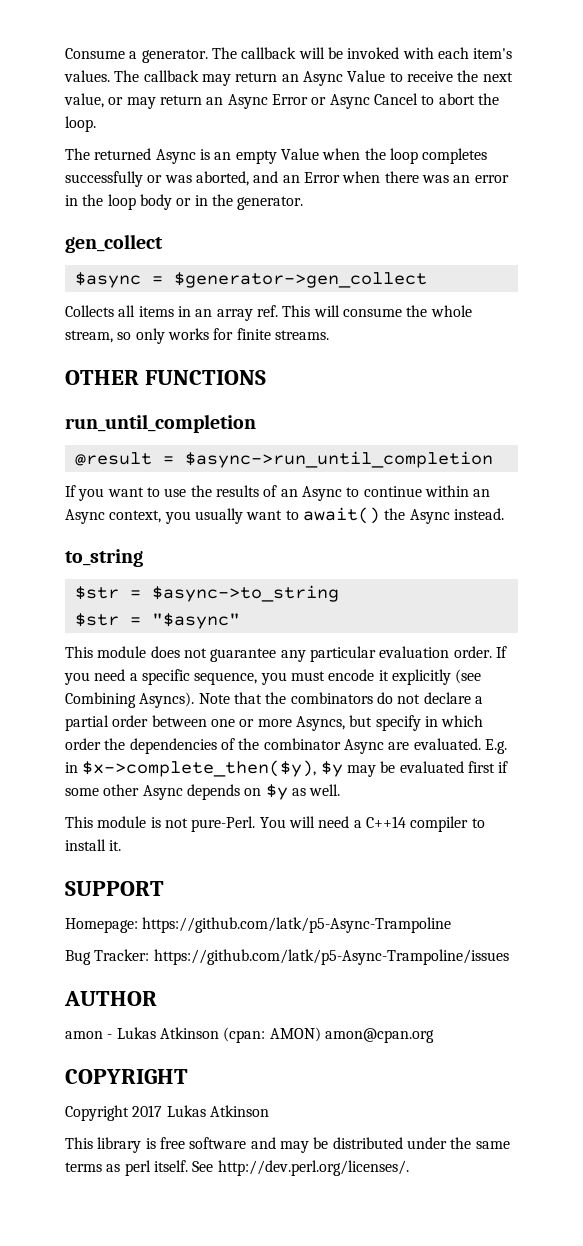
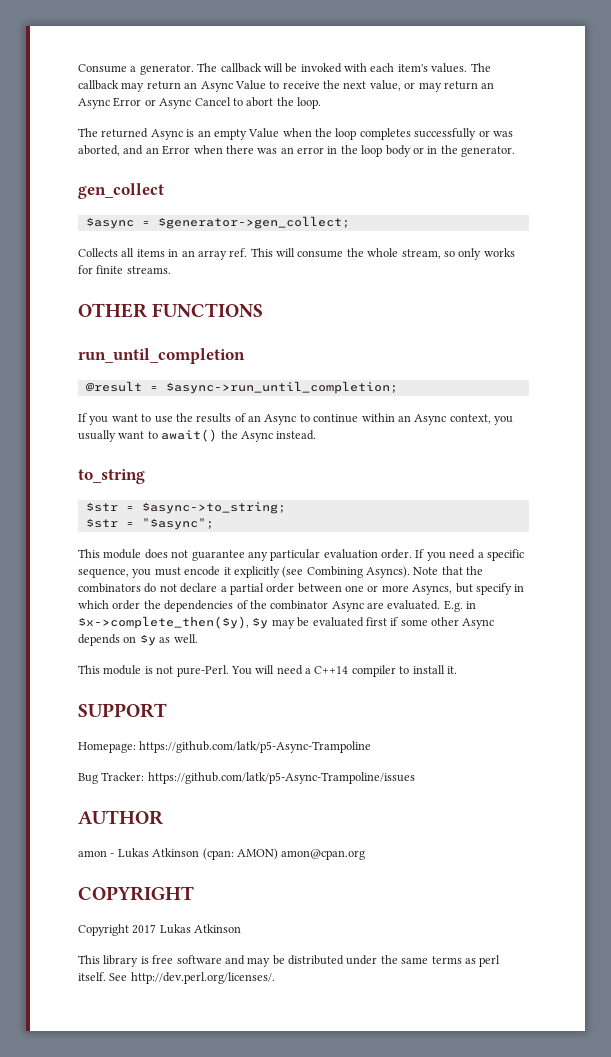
[173,272,427,288] $generator->gen_collect -> [157,216,350,229] $generator->gen_collect;
[184,451,493,468] $async->run_until_completion -> [165,381,398,394] $async->run_until_completion;
[151,585,339,602] [74,613,240,629] $async->to_string // $str = "$async" -> [141,502,286,514] [85,518,214,530] $async->to_string; // $str = "$async";

